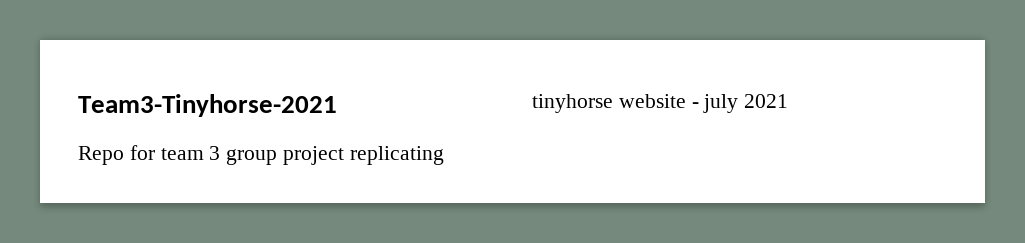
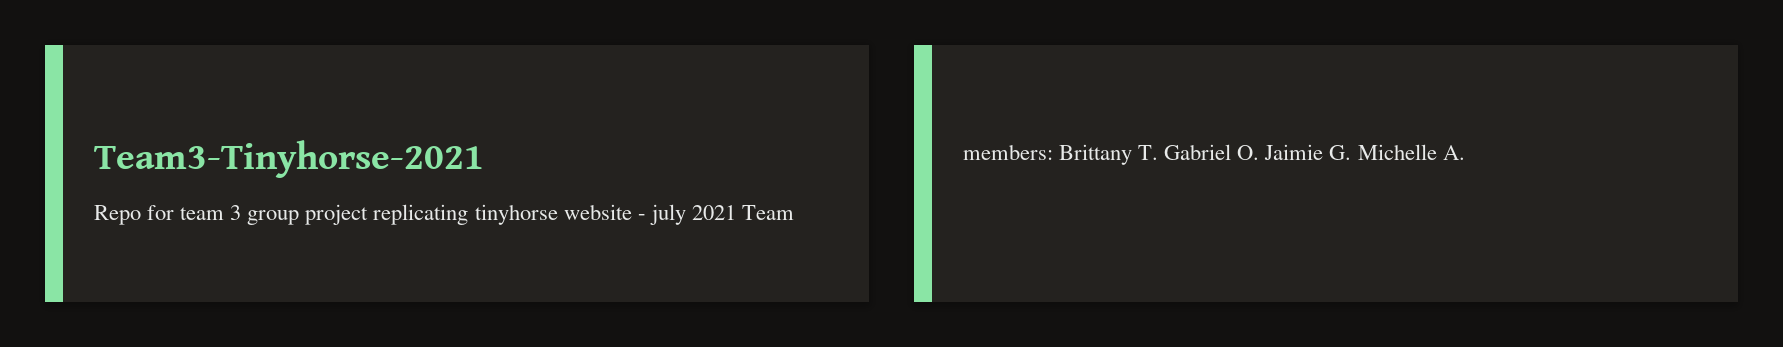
(789, 101) none -> [741,205,794,220] [963,144,1465,165] Team members: Brittany T. Gabriel O. Jaimie G. Michelle A.

